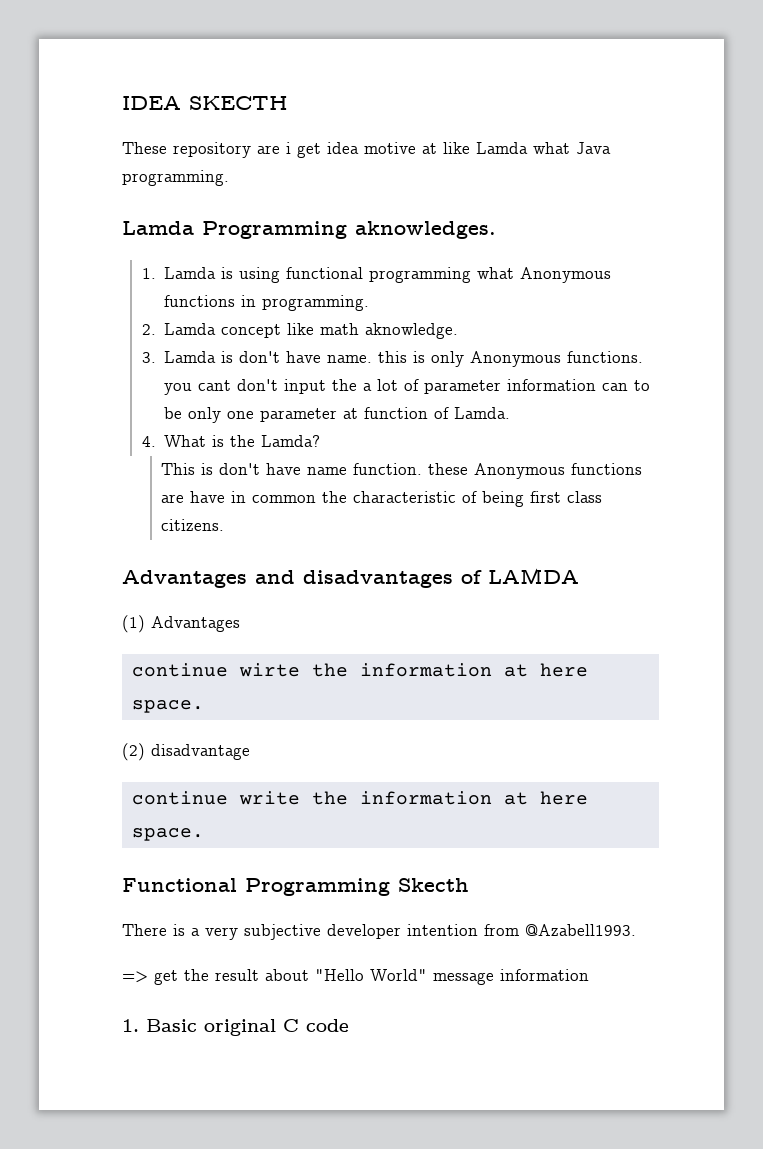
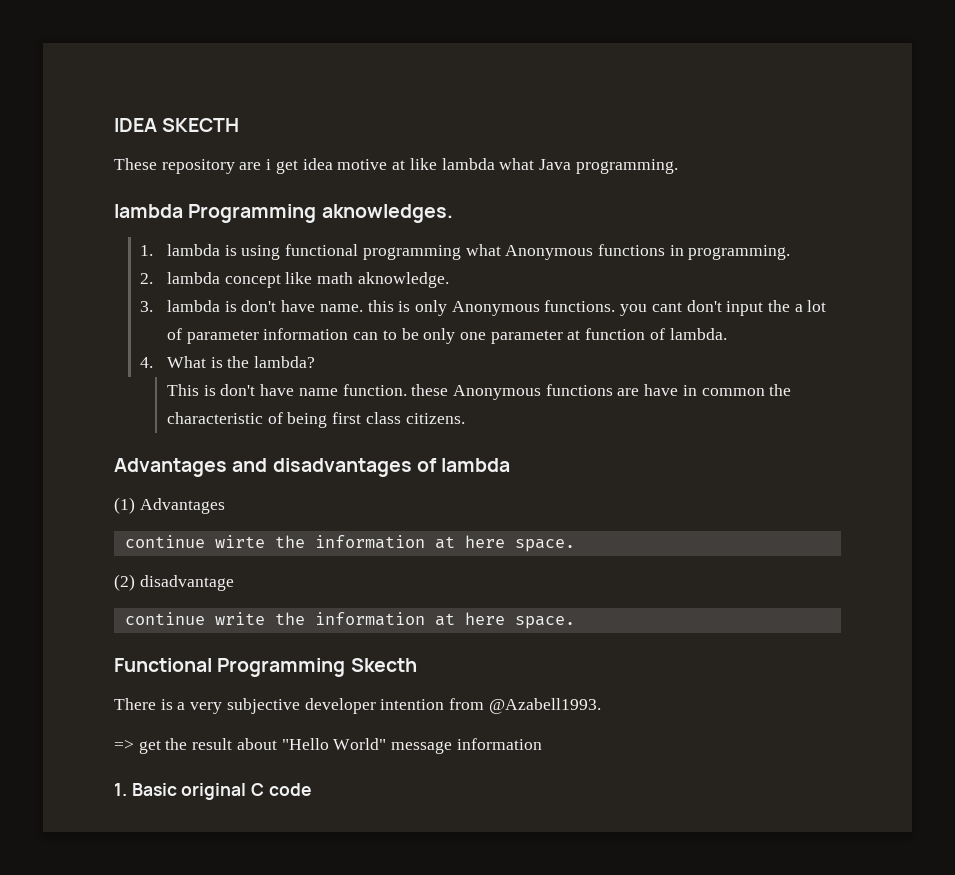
[476,142,528,154] Lamda -> [441,158,495,170] lambda
[122,221,194,235] Lamda -> [114,204,183,218] lambda
[163,267,216,279] Lamda -> [166,244,220,256] lambda
[163,323,216,335] Lamda -> [166,272,220,284] lambda
[163,351,216,363] Lamda -> [166,300,220,312] lambda
[453,407,510,419] Lamda. -> [669,328,727,340] lambda.
[260,435,320,447] Lamda? -> [254,356,316,368] lambda?
[488,568,579,584] LAMDA -> [441,458,511,472] lambda

